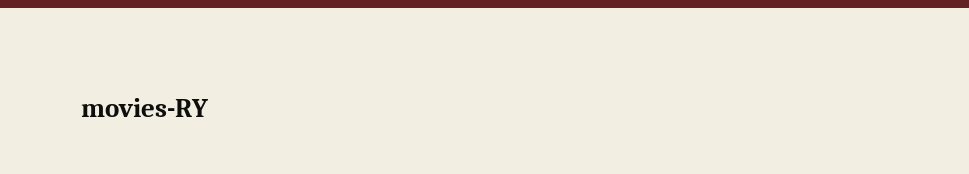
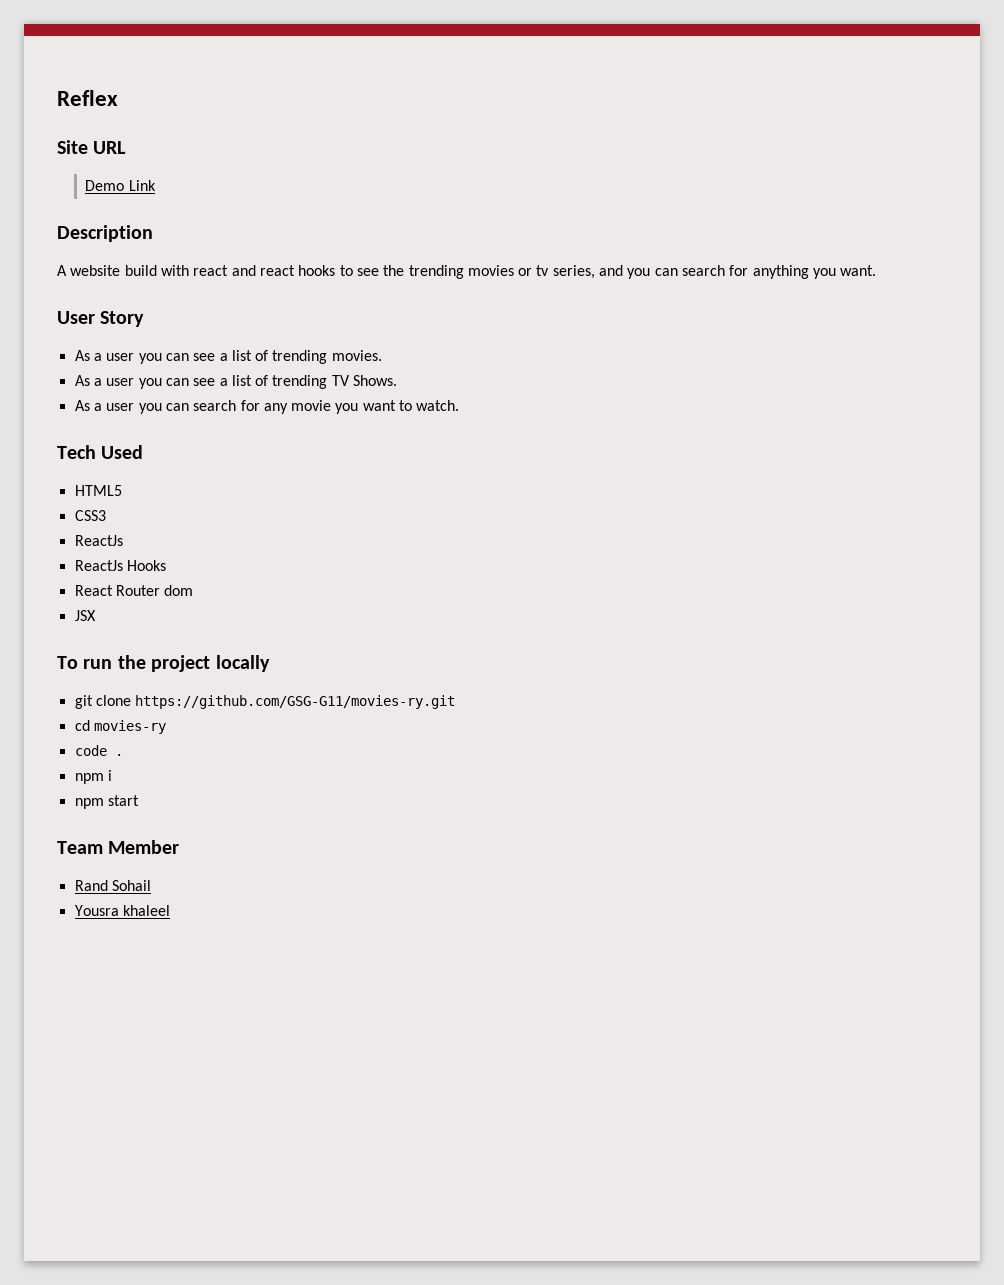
[81,98,208,117] movies-RY -> [57,90,118,106] [57,140,127,154] [85,180,156,191] [57,225,153,242] [57,265,877,279] [57,311,145,327] [74,350,382,364] [74,375,398,389] [74,400,460,414] [57,445,144,459] [74,485,122,496] [74,510,106,521] [74,535,123,546] [74,560,166,571] [74,585,194,596] [74,610,96,621] [57,655,270,672] [74,695,456,709] [74,720,166,734] [74,745,123,756] [74,770,112,784] [74,795,139,809] [57,840,180,854] [74,880,151,891] [74,905,170,916] Reflex // Site URL // Demo Link // Description // A website build with react and react hooks to see the trending movies or tv series, and you can search for anything you want. // User Story // As a user you can see a list of trending movies. // As a user you can see a list of trending TV Shows. // As a user you can search for any movie you want to watch. // Tech Used // HTML5 // CSS3 // ReactJs // ReactJs Hooks // React Router dom // JSX // To run the project locally // git clone https://github.com/GSG-G11/movies-ry.git // cd movies-ry // code . // npm i // npm start // Team Member // Rand Sohail // Yousra khaleel

